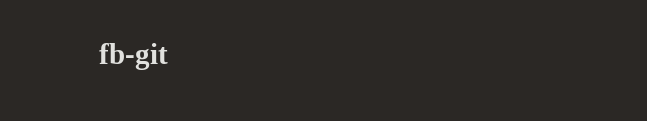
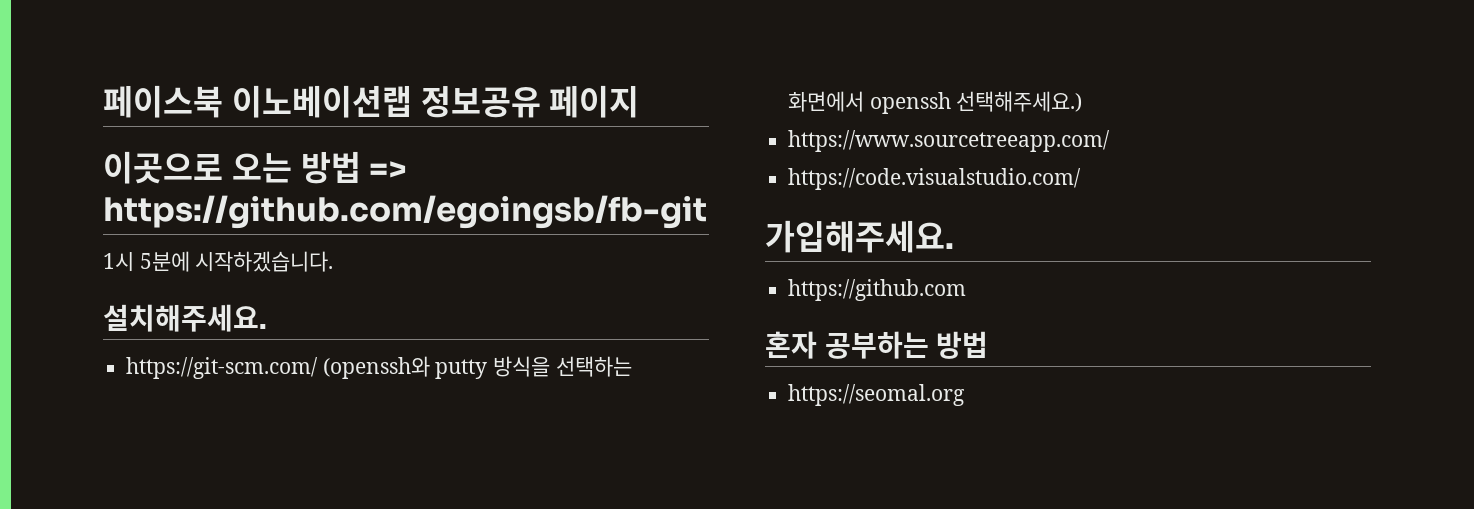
[99,43,168,70] fb-git -> [103,85,640,118] [103,151,408,184] [103,195,707,229] [103,251,334,272] [103,304,267,332] [126,356,632,379] [788,91,1083,114] [788,130,1111,152] [788,168,1082,190] [765,220,954,253] [788,279,967,301] [765,331,989,359] [788,384,966,406] 페이스북 이노베이션랩 정보공유 페이지 // 이곳으로 오는 방법 => https://github.com/egoingsb/fb-git // 1시 5분에 시작하겠습니다. // 설치해주세요. // https://git-scm.com/ (openssh와 putty 방식을 선택하는 화면에서 openssh 선택해주세요.) // https://www.sourcetreeapp.com/ // https://code.visualstudio.com/ // 가입해주세요. // https://github.com // 혼자 공부하는 방법 // https://seomal.org

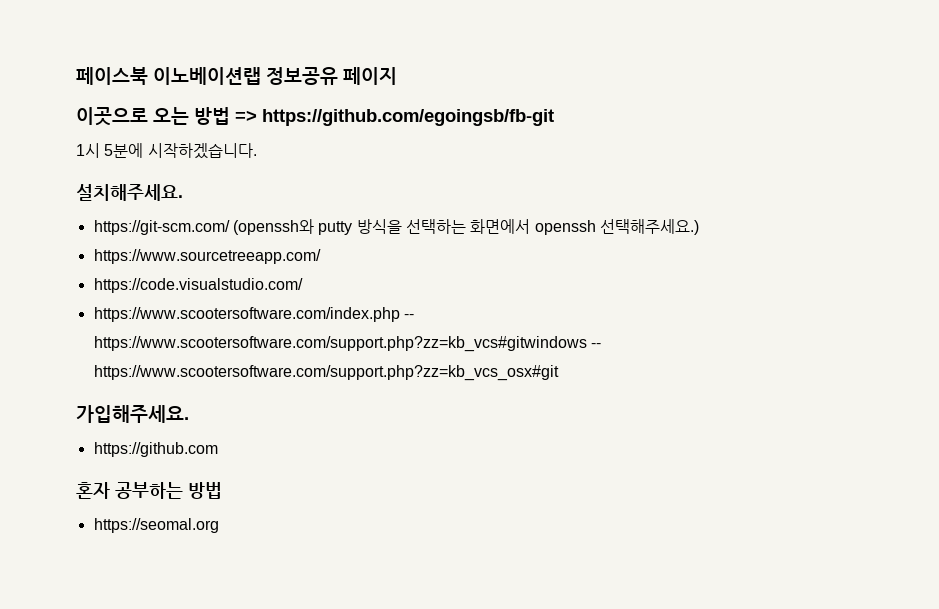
(1082, 179) none -> [93,307,414,322] [93,336,601,352] [93,365,559,381] // https://www.scootersoftware.com/index.php -- https://www.scootersoftware.com/support.php?zz=kb_vcs#gitwindows -- https://www.scootersoftware.com/support.php?zz=kb_vcs_osx#git

